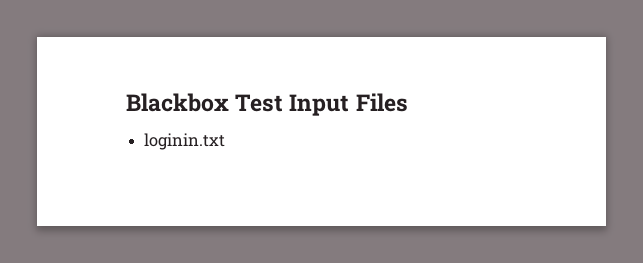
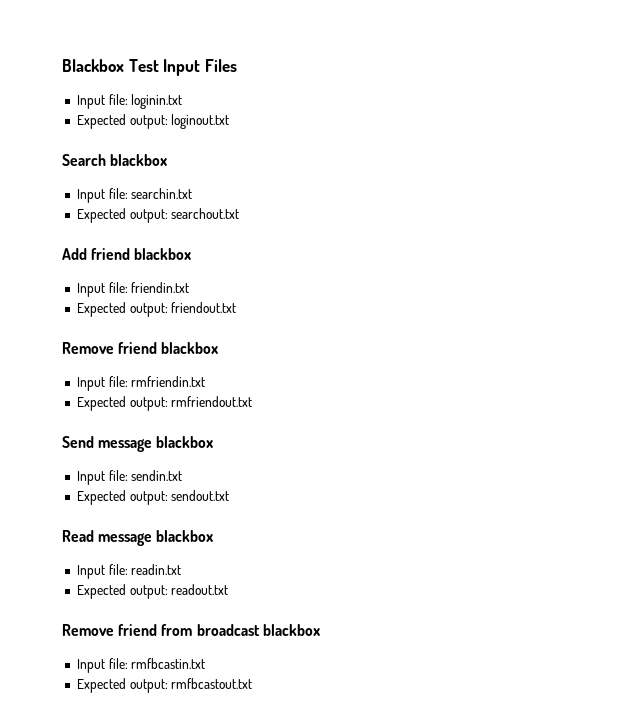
(408, 102) none -> [76,94,128,109] Input file:
(226, 141) none -> [76,114,230,129] [62,154,168,166] [76,188,193,203] [76,208,240,223] [62,248,192,260] [76,282,190,297] [76,302,237,317] [62,342,219,354] [76,376,206,391] [76,396,253,411] [62,436,214,452] [76,470,183,485] [76,490,230,505] [62,530,214,546] [76,564,182,579] [76,584,229,599] [62,624,320,636] [76,658,206,673] [76,678,253,693] // Expected output: loginout.txt // Search blackbox // Input file: searchin.txt // Expected output: searchout.txt // Add friend blackbox // Input file: friendin.txt // Expected output: friendout.txt // Remove friend blackbox // Input file: rmfriendin.txt // Expected output: rmfriendout.txt // Send message blackbox // Input file: sendin.txt // Expected output: sendout.txt // Read message blackbox // Input file: readin.txt // Expected output: readout.txt // Remove friend from broadcast blackbox // Input file: rmfbcastin.txt // Expected output: rmfbcastout.txt

